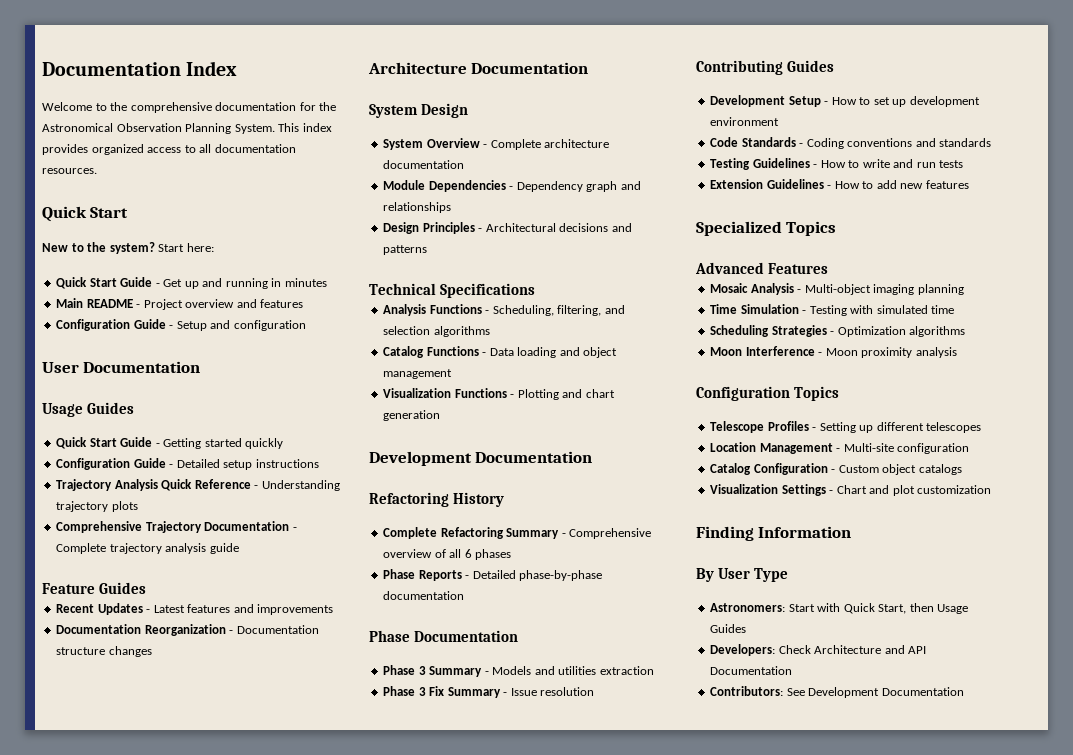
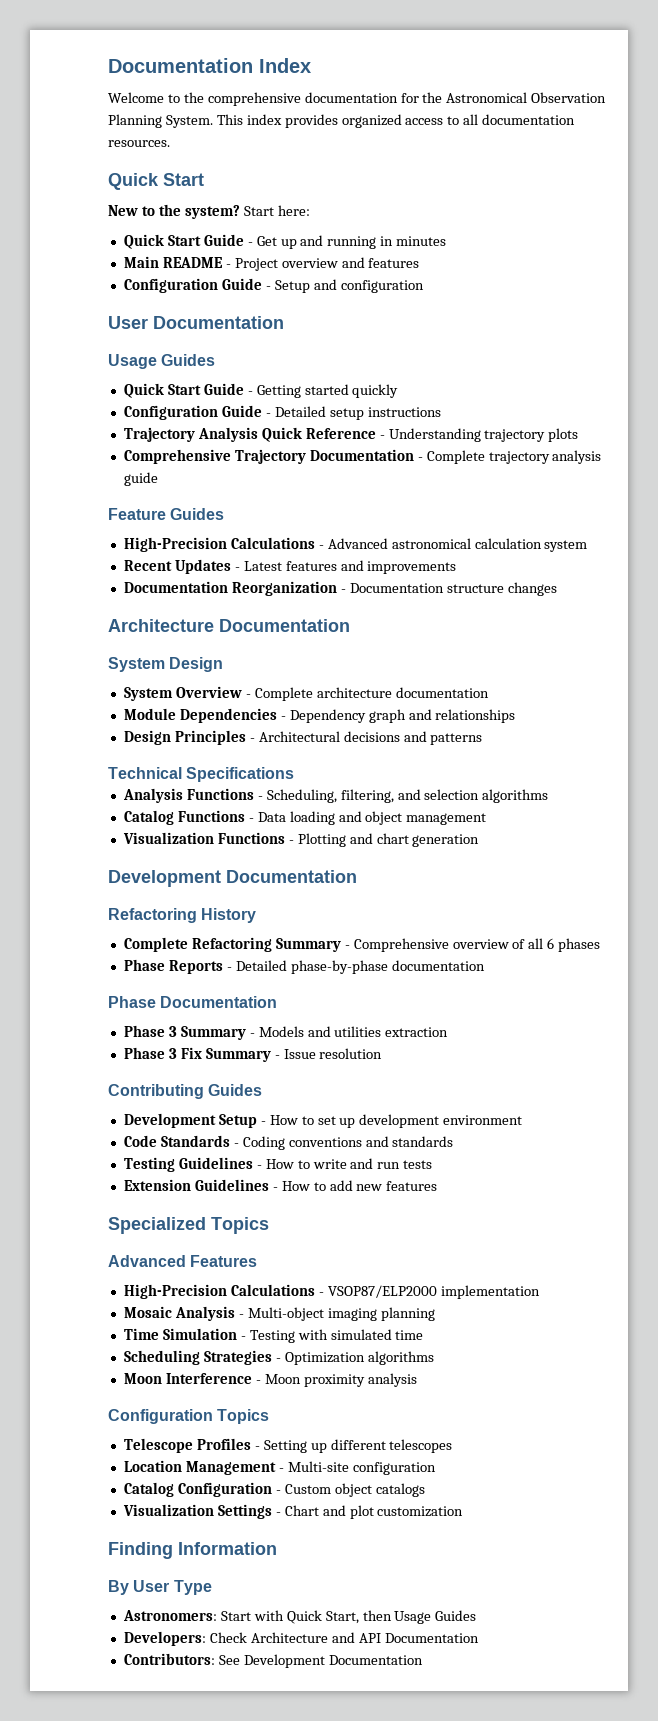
(146, 588) none -> [123,537,588,552] // High-Precision Calculations - Advanced astronomical calculation system
(828, 268) none -> [123,1284,540,1299] // High-Precision Calculations - VSOP87/ELP2000 implementation

